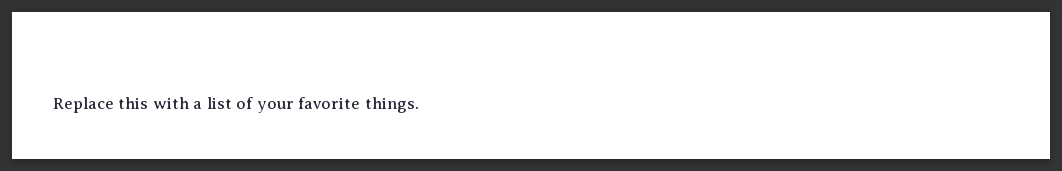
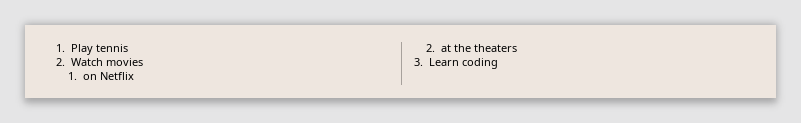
[53,97,419,113] Replace this with a list of your favorite things. -> [56,44,128,55] [56,58,143,66] [68,72,134,80] [426,44,517,52] [414,58,498,69] 1. Play tennis // 2. Watch movies // 1. on Netflix // 2. at the theaters // 3. Learn coding

